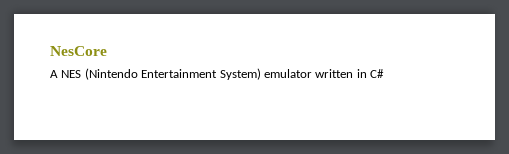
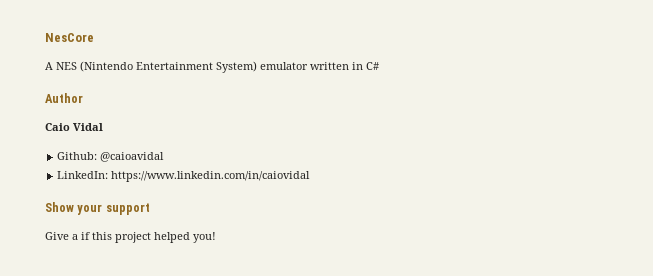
(384, 73) none -> [45,93,83,103] [45,123,103,131] [57,152,165,162] [57,171,311,182] [45,202,150,215] [45,232,216,243] // Author // Caio Vidal // Github: @caioavidal // LinkedIn: https://www.linkedin.com/in/caiovidal // Show your support // Give a if this project helped you!

